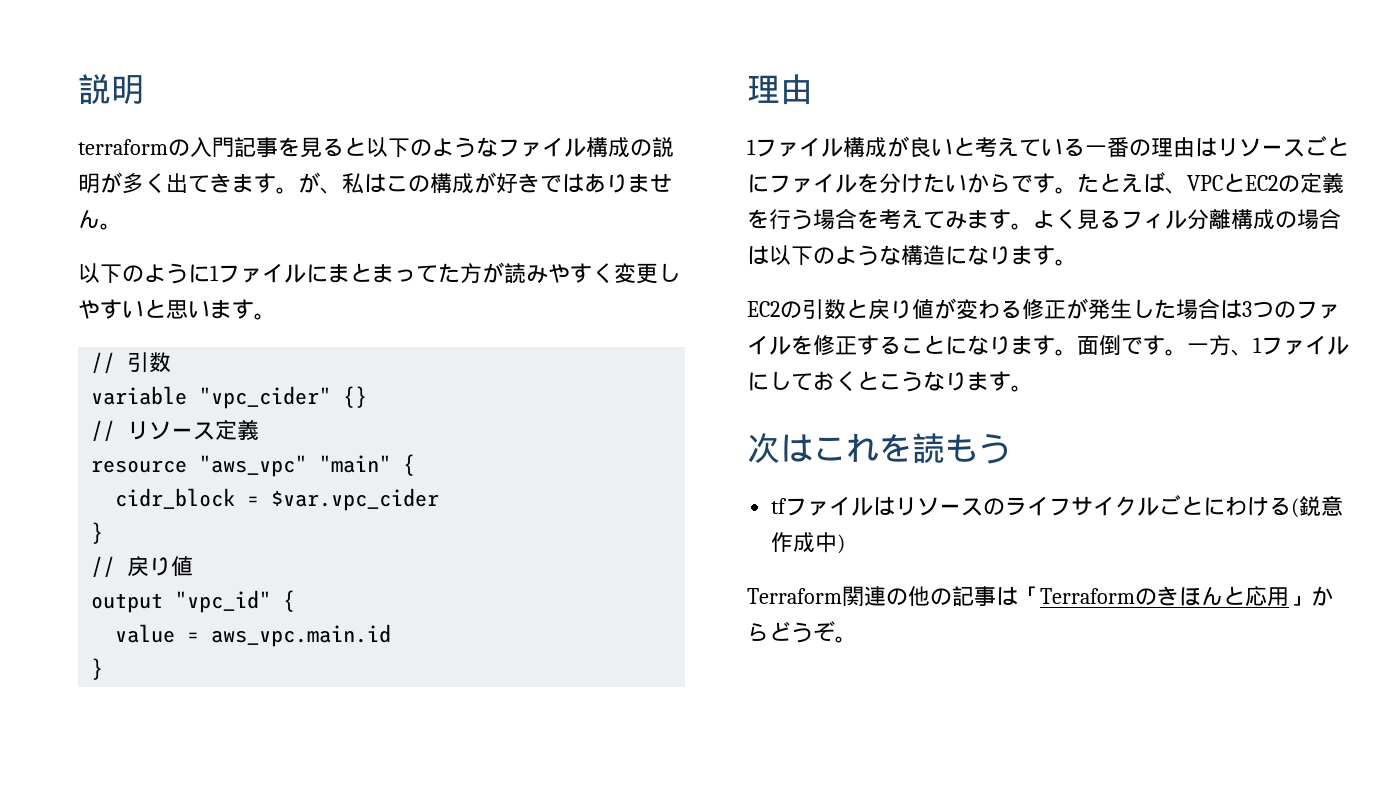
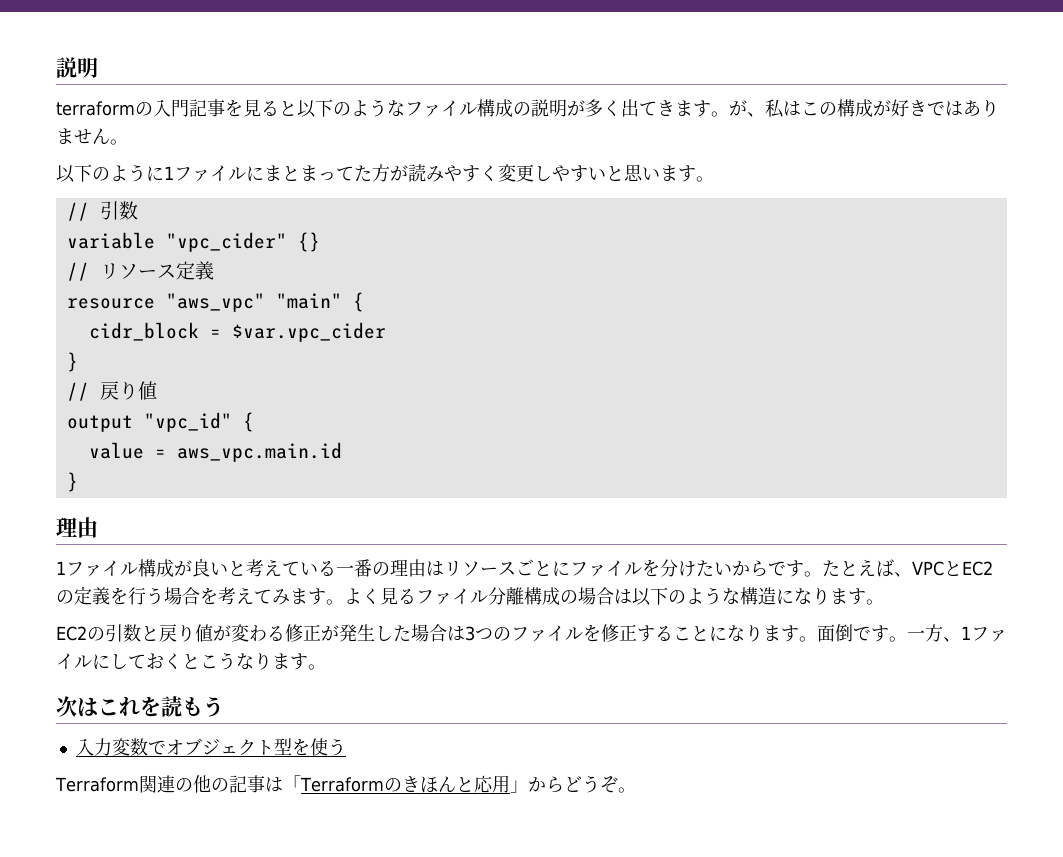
[1143,213,1165,229] ィ -> [434,588,470,605] ァイ
[771,495,1344,518] [771,532,846,554] tfファイルはリソースのライフサイクルごとにわける(鋭意作成中) -> [75,738,346,756] 入力変数でオブジェクト型を使う

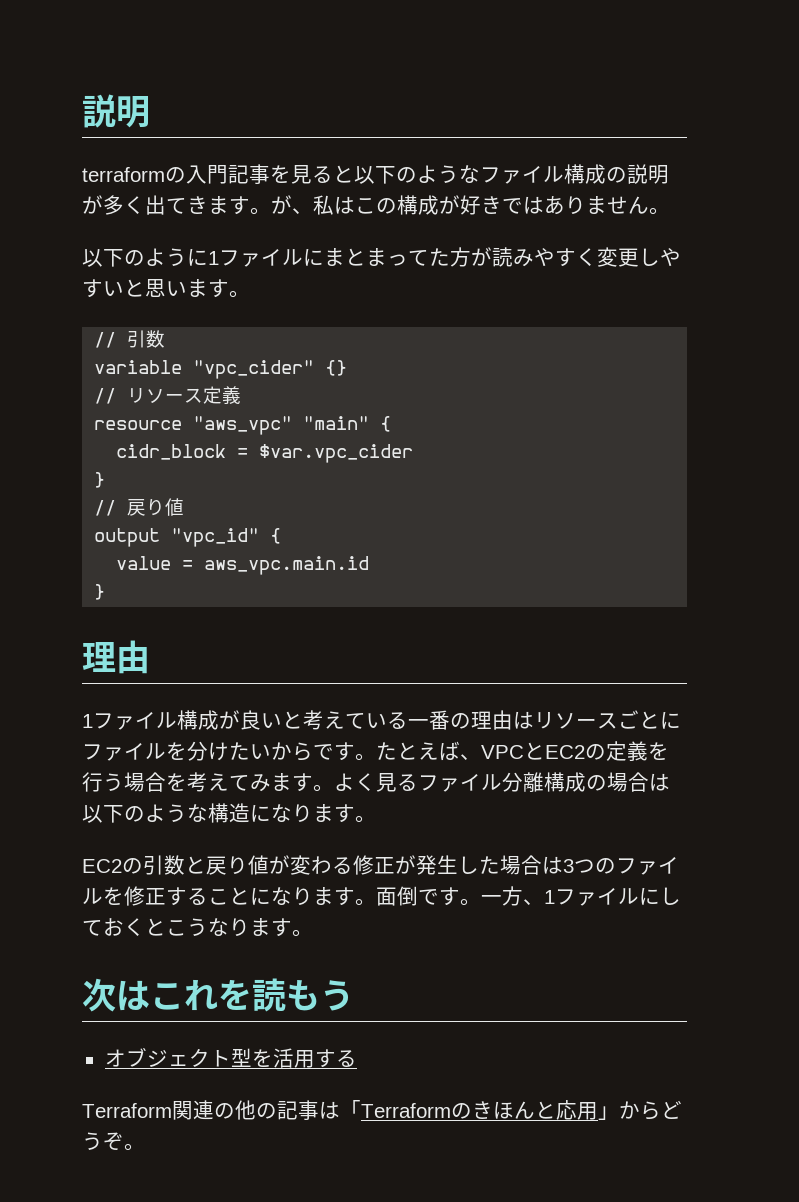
[75,738,166,756] 入力変数で -> (354, 995) none
[309,738,346,756] 使う -> [272,1048,357,1068] 活用する

